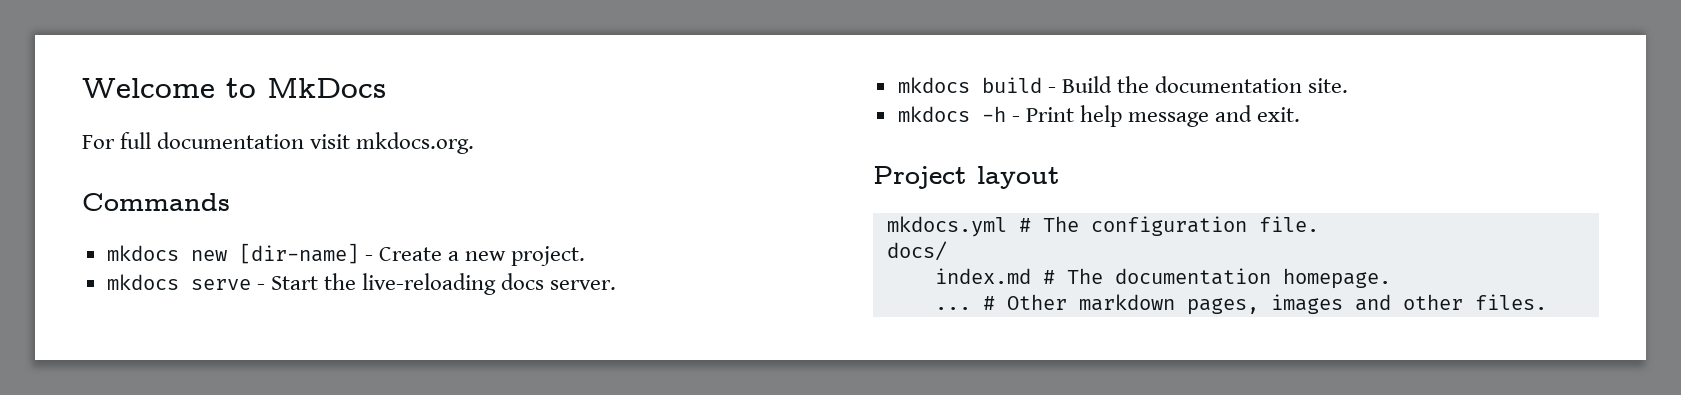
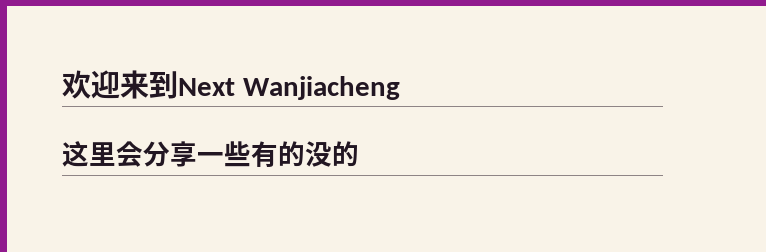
[82,78,386,98] [82,132,475,154] [82,193,230,211] [106,243,586,266] [106,273,617,295] [897,76,1349,93] [897,105,1301,127] [873,166,1060,189] [886,216,1319,237] [886,241,947,261] [934,268,1391,289] [934,294,1547,315] Welcome to MkDocs // For full documentation visit mkdocs.org. // Commands // mkdocs new [dir-name] - Create a new project. // mkdocs serve - Start the live-reloading docs server. // mkdocs build - Build the documentation site. // mkdocs -h - Print help message and exit. // Project layout // mkdocs.yml # The configuration file. // docs/ // index.md # The documentation homepage. // ... # Other markdown pages, images and other files. -> [62,70,400,100] [62,141,359,167] 欢迎来到Next Wanjiacheng // 这里会分享一些有的没的

